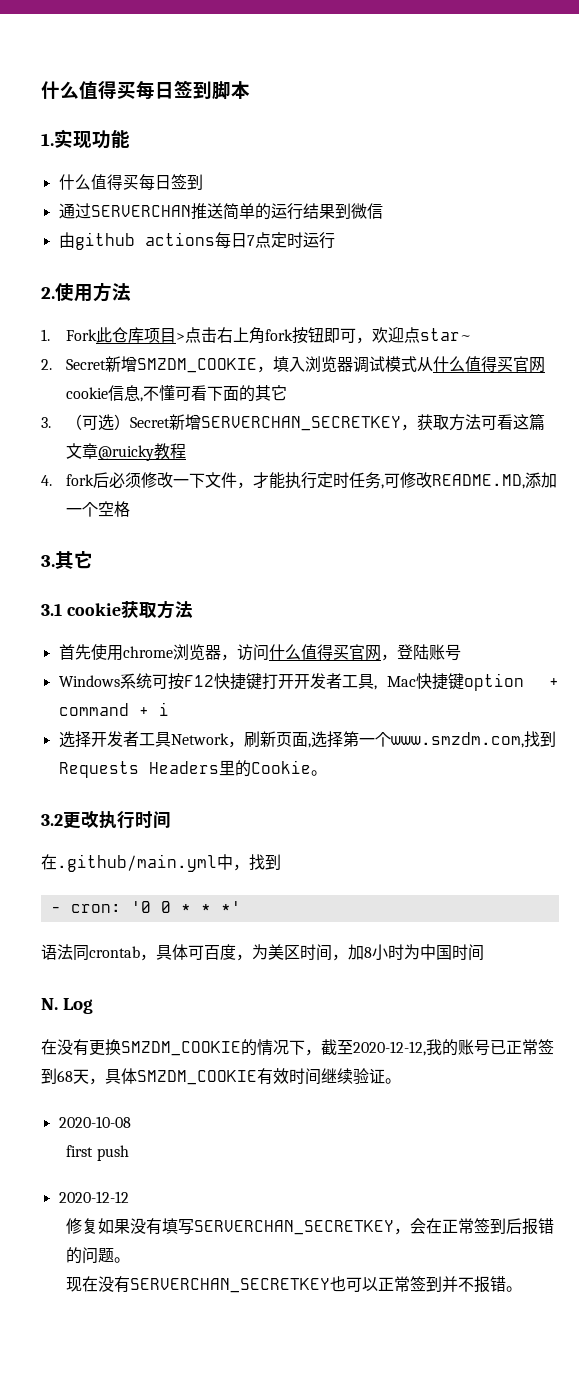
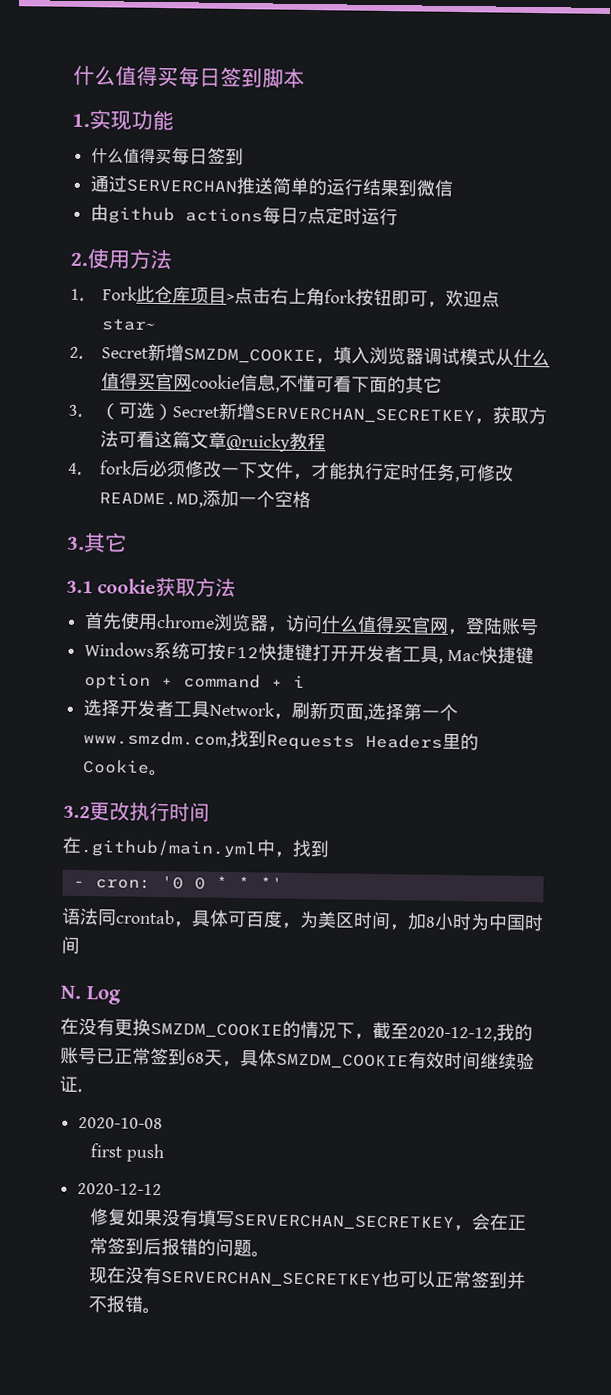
[385,1078,401,1084] 。 -> [77,1088,82,1093] .

